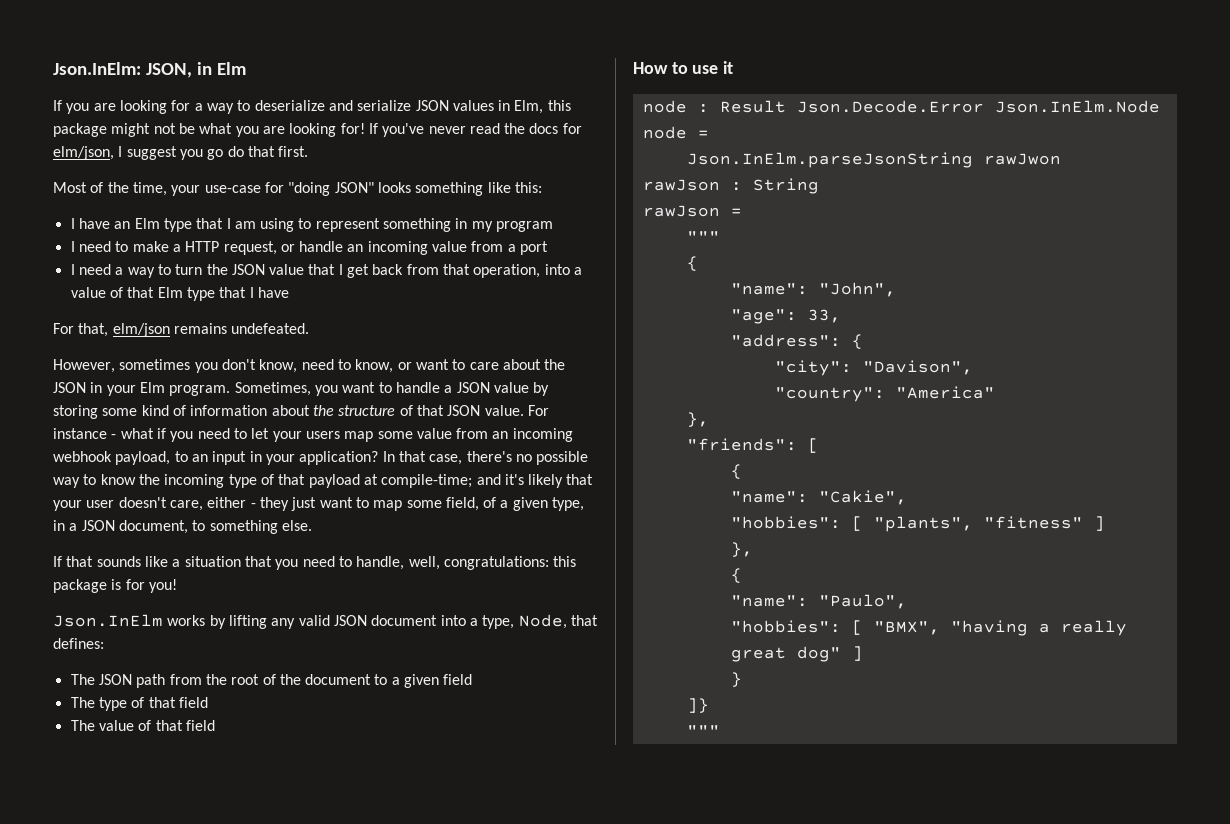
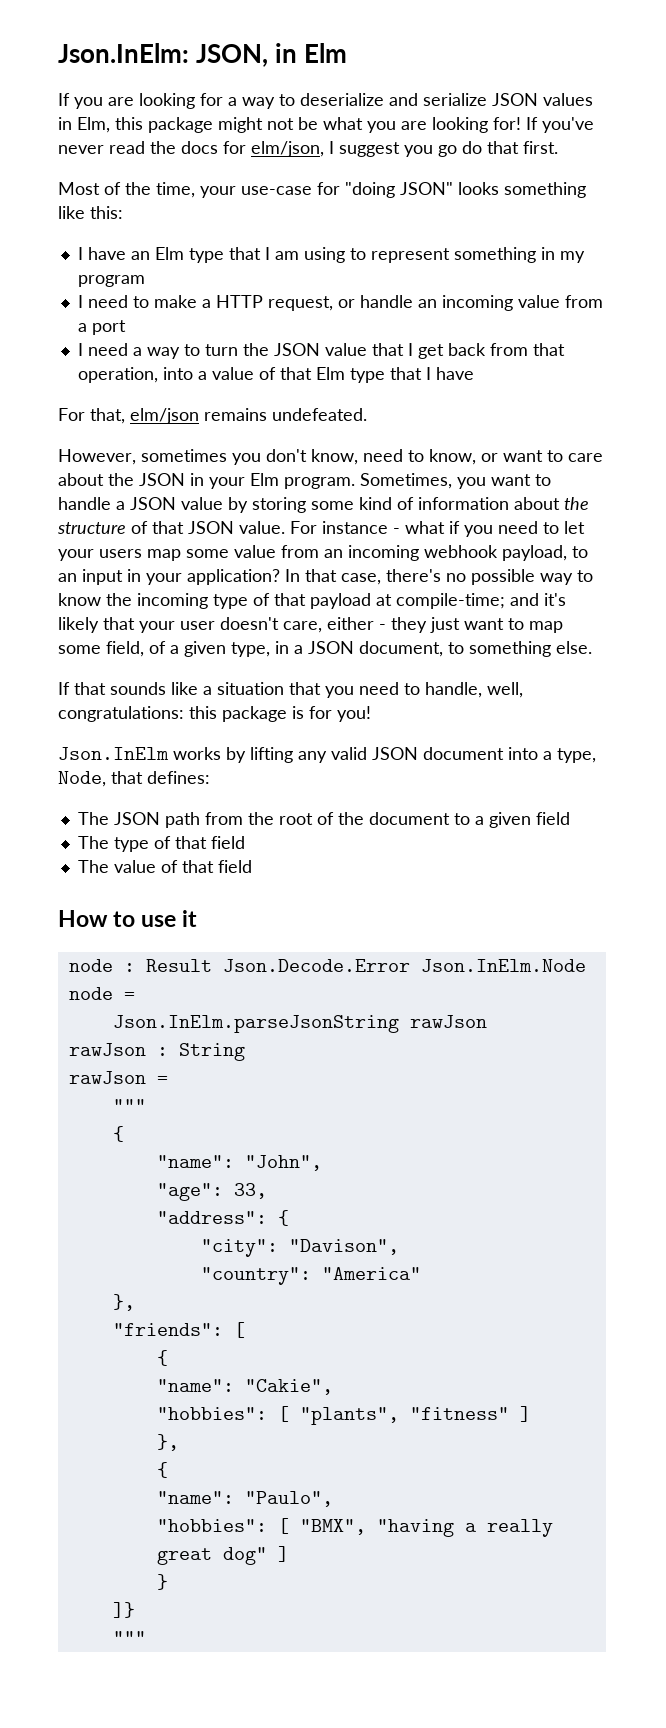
[983,153,1061,165] rawJwon -> [409,1015,487,1028] rawJson

